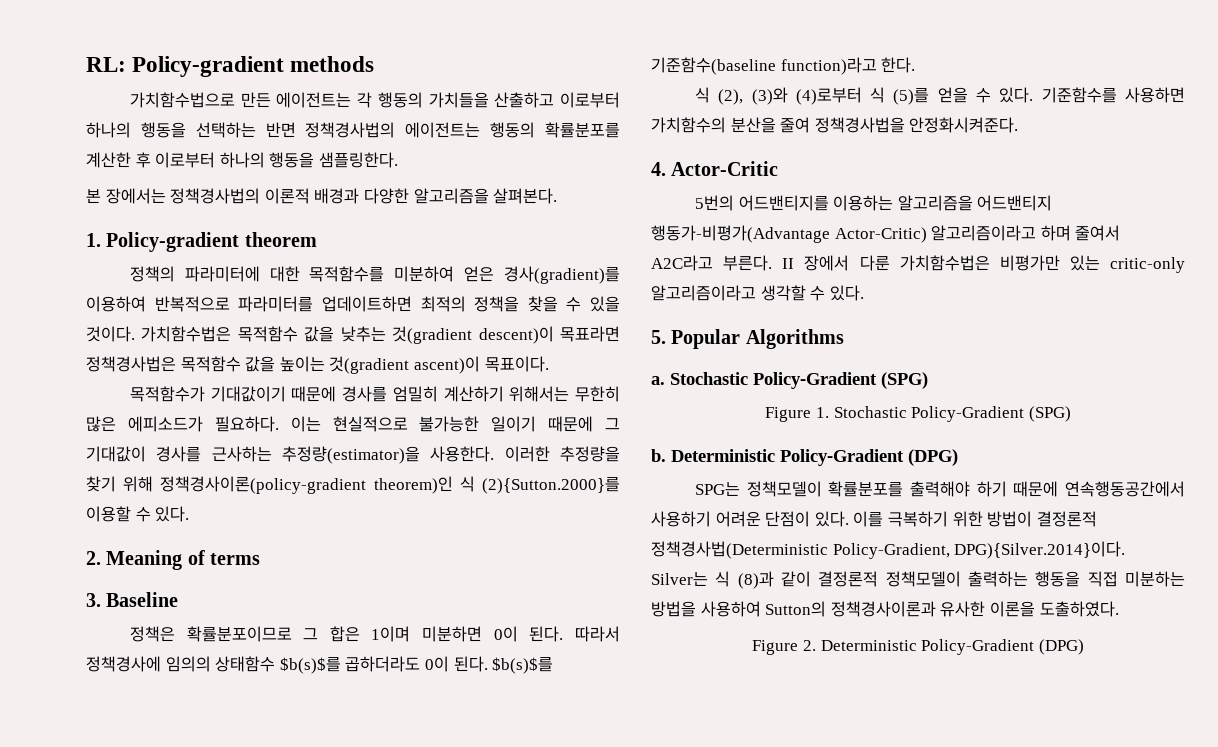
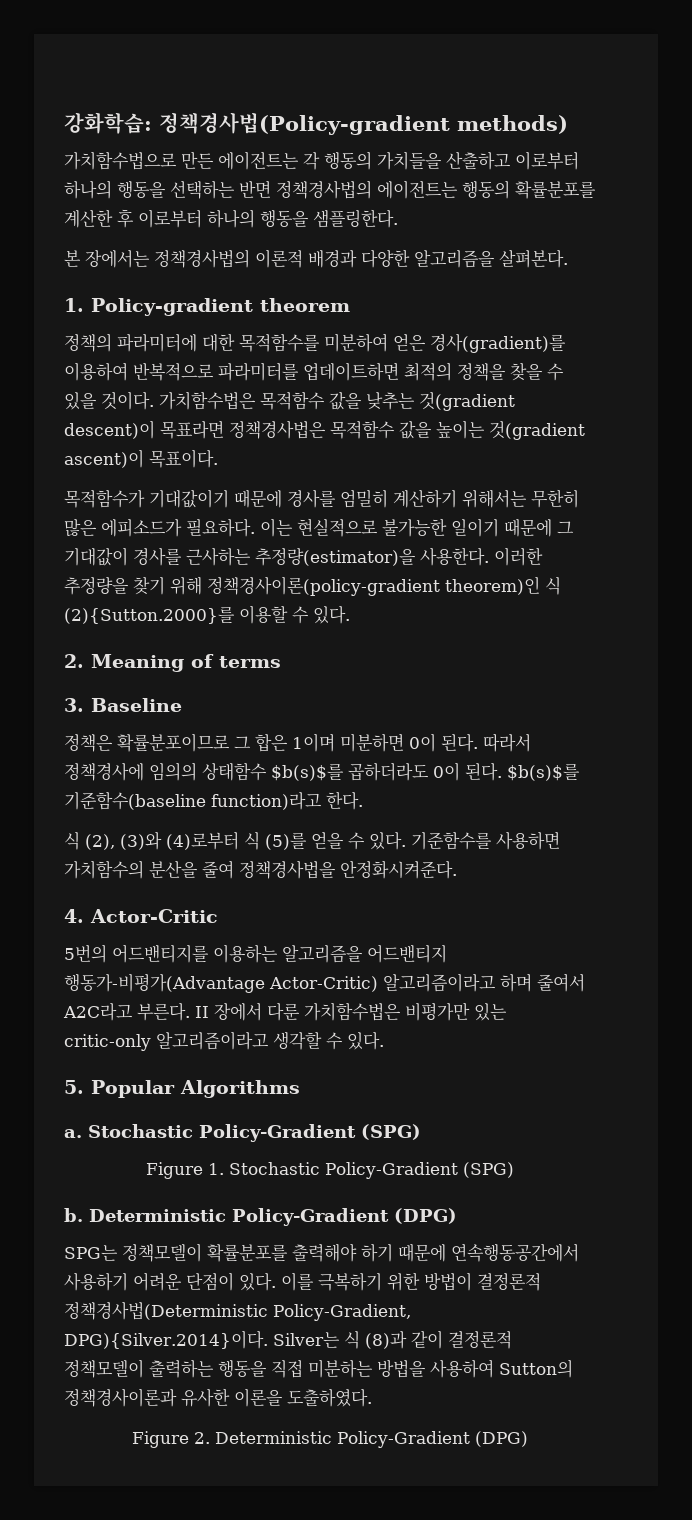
[86,56,375,77] RL: Policy-gradient methods -> [64,112,568,135] 강화학습: 정책경사법(Policy-gradient methods)

